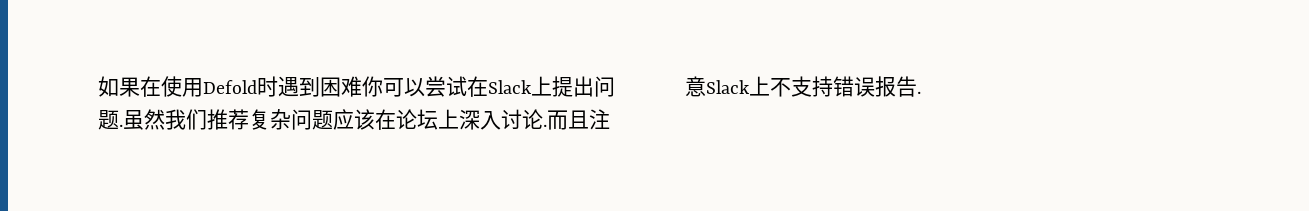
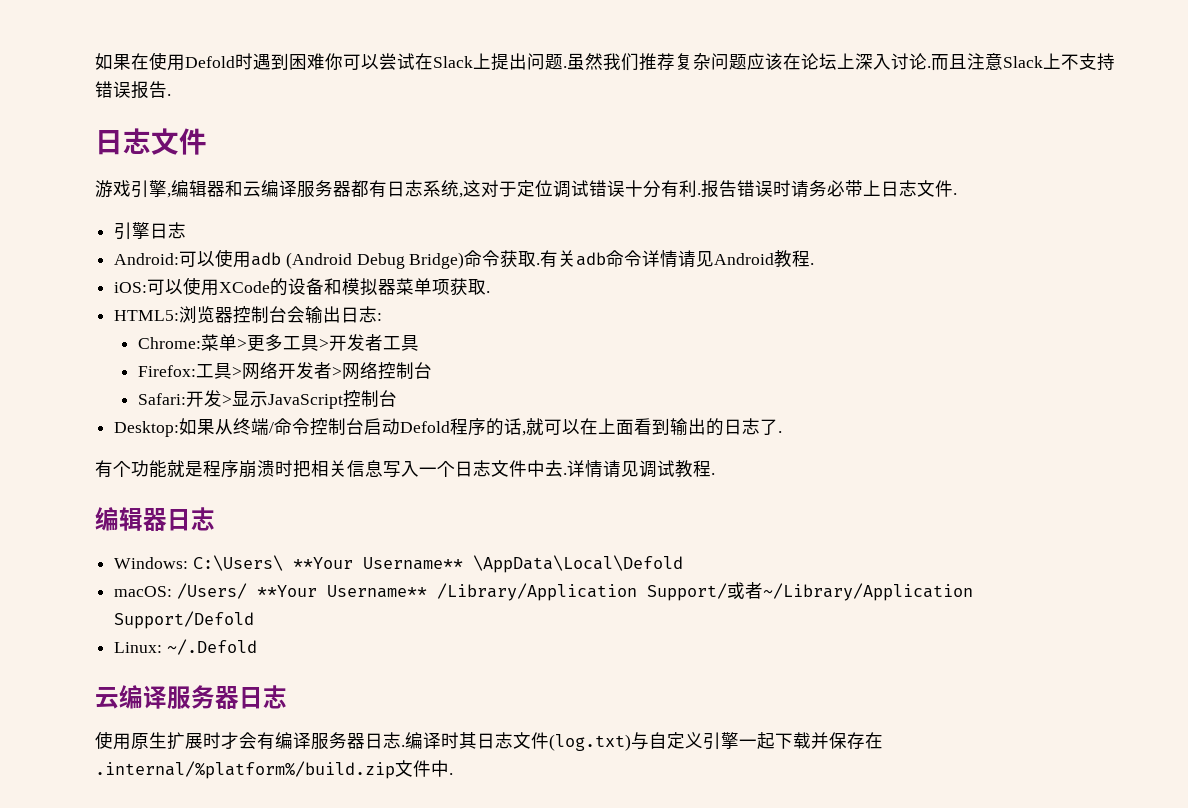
(921, 92) none -> [95,128,207,155] [95,180,957,198] [114,222,187,240] [114,249,815,269] [114,277,491,296] [114,306,383,324] [137,334,419,352] [137,362,432,380] [137,390,397,409] [114,418,783,437] [95,460,715,478] [95,507,215,531] [114,555,683,573] [114,582,973,601] [114,611,255,629] [114,639,257,655] [95,685,287,709] [95,731,883,751] [95,760,453,779] // 日志文件 // 游戏引擎,编辑器和云编译服务器都有日志系统,这对于定位调试错误十分有利.报告错误时请务必带上日志文件. // 引擎日志 // Android:可以使用adb (Android Debug Bridge)命令获取.有关adb命令详情请见Android教程. // iOS:可以使用XCode的设备和模拟器菜单项获取. // HTML5:浏览器控制台会输出日志: // Chrome:菜单>更多工具>开发者工具 // Firefox:工具>网络开发者>网络控制台 // Safari:开发>显示JavaScript控制台 // Desktop:如果从终端/命令控制台启动Defold程序的话,就可以在上面看到输出的日志了. // 有个功能就是程序崩溃时把相关信息写入一个日志文件中去.详情请见调试教程. // 编辑器日志 // Windows: C:\Users\ **Your Username** \AppData\Local\Defold // macOS: /Users/ **Your Username** /Library/Application Support/或者~/Library/Application Support/Defold // Linux: ~/.Defold // 云编译服务器日志 // 使用原生扩展时才会有编译服务器日志.编译时其日志文件(log.txt)与自定义引擎一起下载并保存在.internal/%platform%/build.zip文件中.

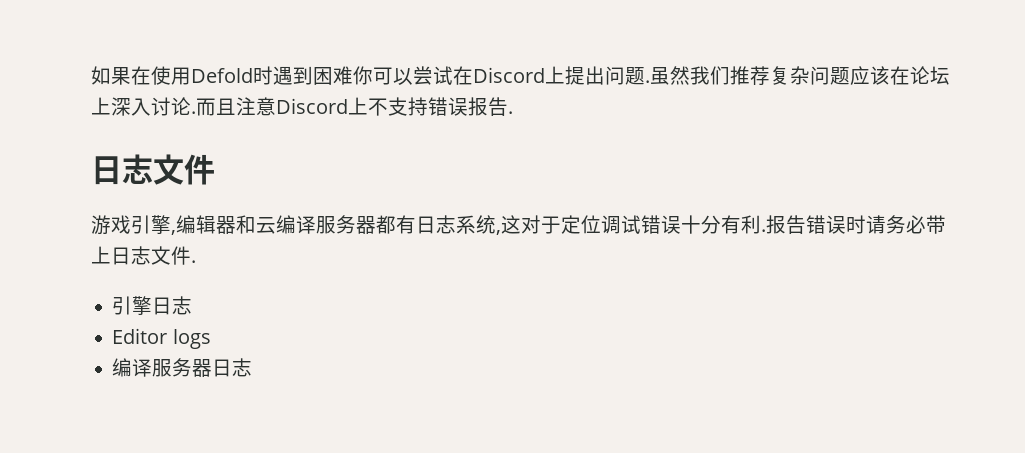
[433,56,473,68] Slack -> [473,67,545,83] Discord
[1003,56,1043,68] Slack -> [276,98,348,114] Discord
[114,249,815,269] [114,277,491,296] [114,306,383,324] [137,334,419,352] [137,362,432,380] [137,390,397,409] [114,418,783,437] [95,460,715,478] [95,507,215,531] [114,555,683,573] [114,582,973,601] [114,611,255,629] [114,639,257,655] [95,685,287,709] [95,731,883,751] [95,760,453,779] Android:可以使用adb (Android Debug Bridge)命令获取.有关adb命令详情请见Android教程. // iOS:可以使用XCode的设备和模拟器菜单项获取. // HTML5:浏览器控制台会输出日志: // Chrome:菜单>更多工具>开发者工具 // Firefox:工具>网络开发者>网络控制台 // Safari:开发>显示JavaScript控制台 // Desktop:如果从终端/命令控制台启动Defold程序的话,就可以在上面看到输出的日志了. // 有个功能就是程序崩溃时把相关信息写入一个日志文件中去.详情请见调试教程. // 编辑器日志 // Windows: C:\Users\ **Your Username** \AppData\Local\Defold // macOS: /Users/ **Your Username** /Library/Application Support/或者~/Library/Application Support/Defold // Linux: ~/.Defold // 云编译服务器日志 // 使用原生扩展时才会有编译服务器日志.编译时其日志文件(log.txt)与自定义引擎一起下载并保存在.internal/%platform%/build.zip文件中. -> [112,328,211,349] [112,358,253,377] Editor logs // 编译服务器日志

